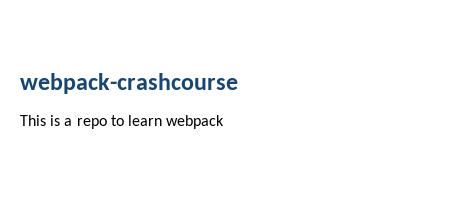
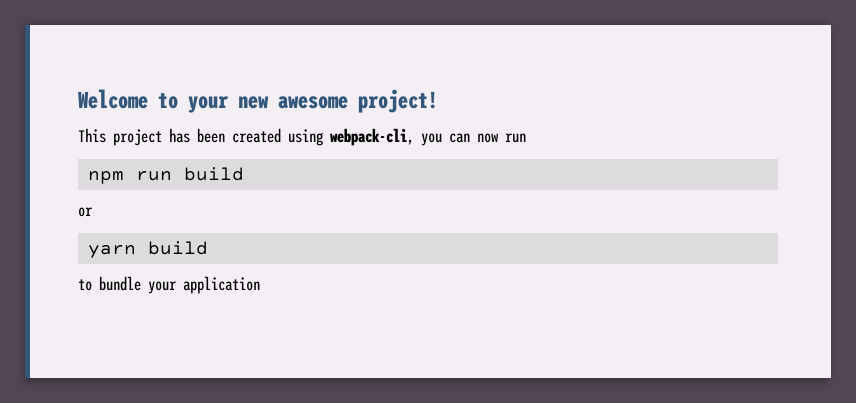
[20,73,238,94] [20,115,225,129] webpack-crashcourse // This is a repo to learn webpack -> [78,89,438,113] [78,128,526,146] [87,167,244,184] [78,207,93,217] [87,241,208,258] [78,276,260,294] Welcome to your new awesome project! // This project has been created using webpack-cli, you can now run // npm run build // or // yarn build // to bundle your application

